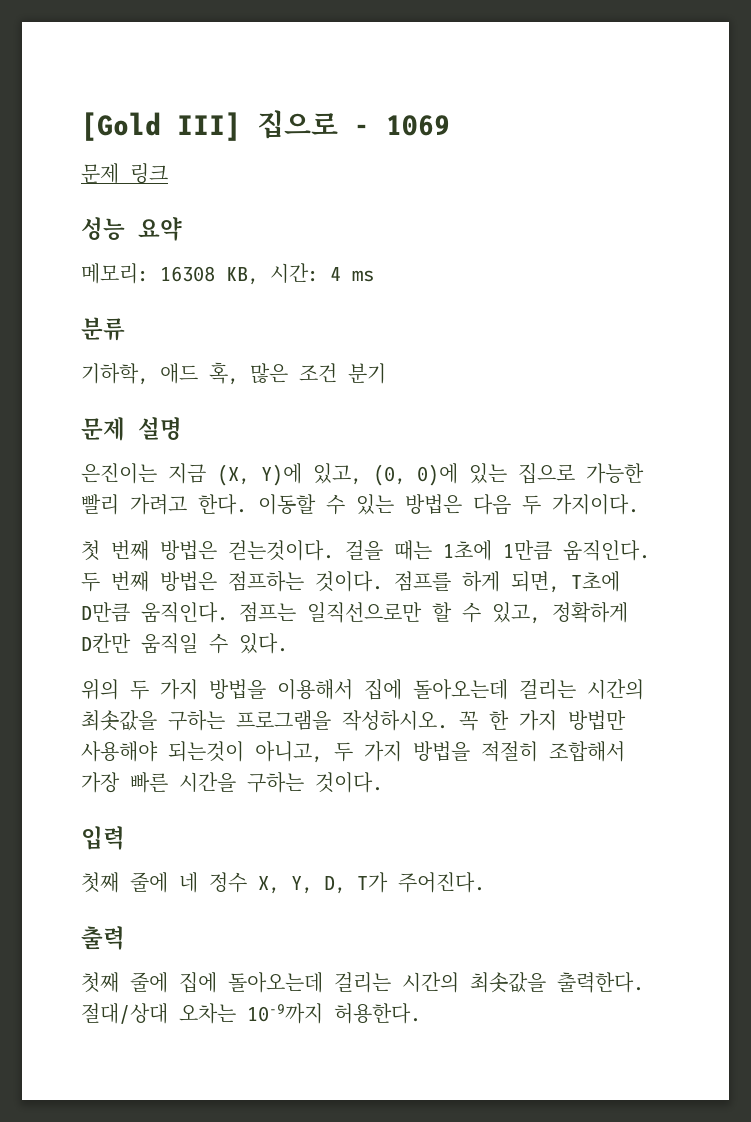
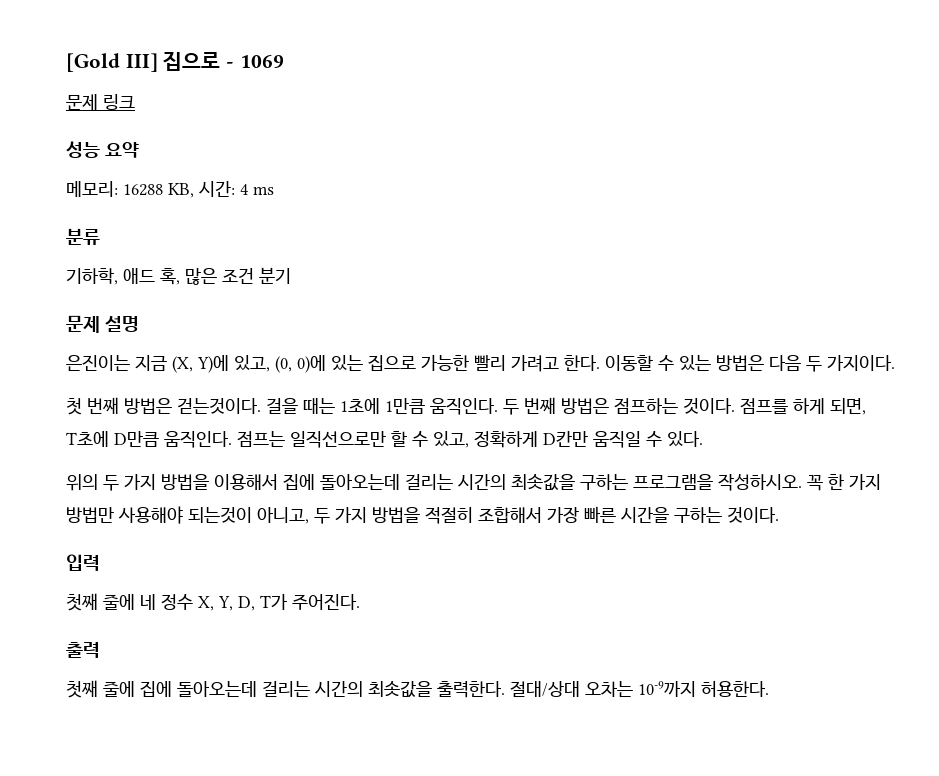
[160,266,215,282] 16308 -> [123,184,163,196] 16288

